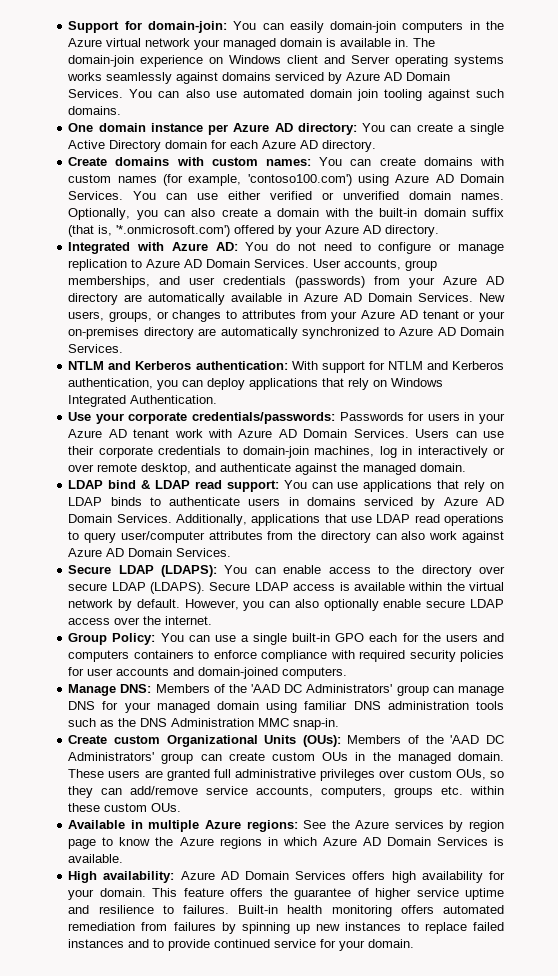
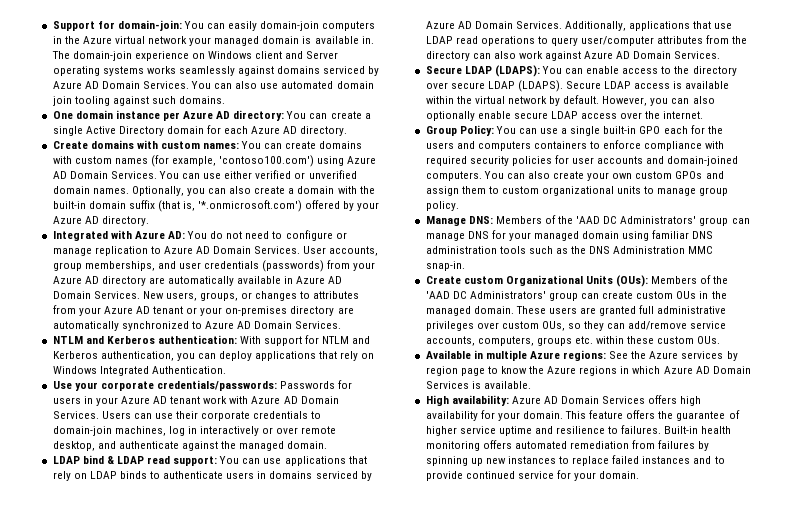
(348, 673) none -> [483,171,724,181] [425,186,729,196] [425,201,459,211] You can also create your own custom GPOs and assign them to custom organizational units to manage group policy.

